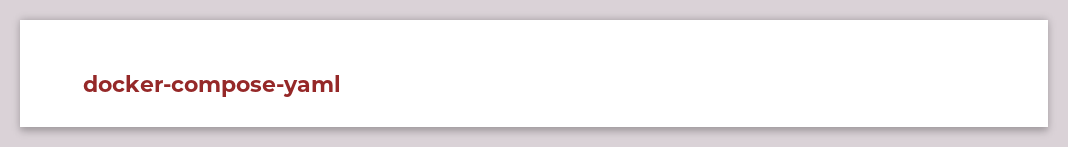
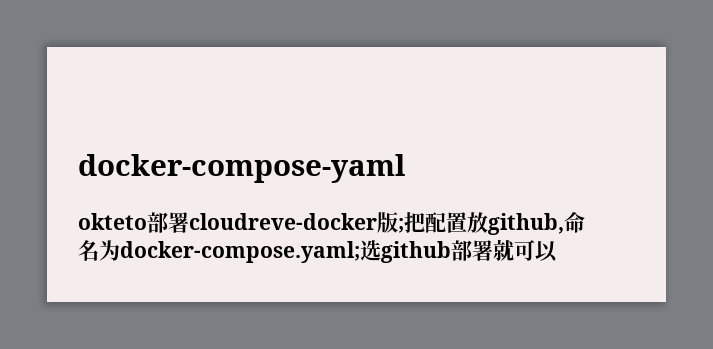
(341, 86) none -> [78,212,585,235] [78,240,558,263] // okteto部署cloudreve-docker版;把配置放github,命名为docker-compose.yaml;选github部署就可以

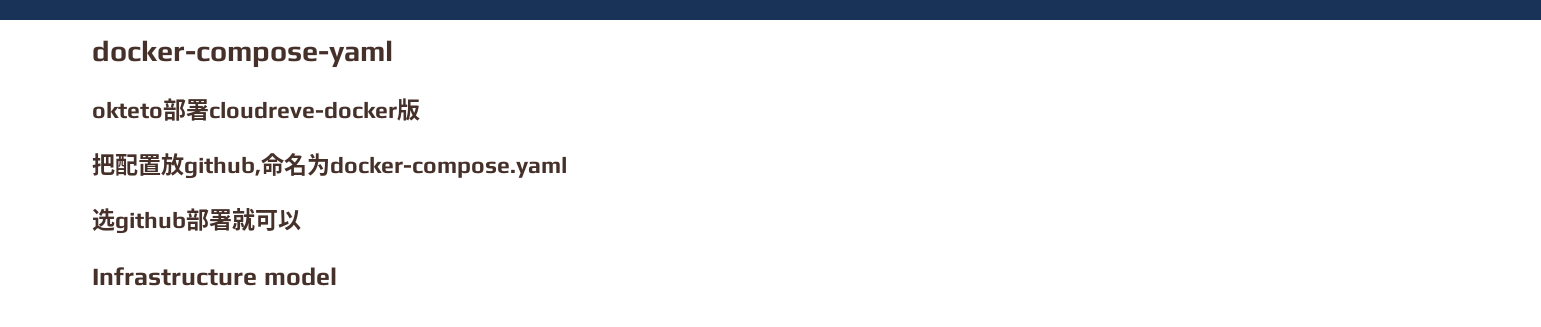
[398,218,404,233] ; -> (420, 109) //
[120,241,360,263] docker-compose.yaml; -> [330,156,567,178] docker-compose.yaml //
(558, 251) none -> [92,267,337,286] // Infrastructure model

